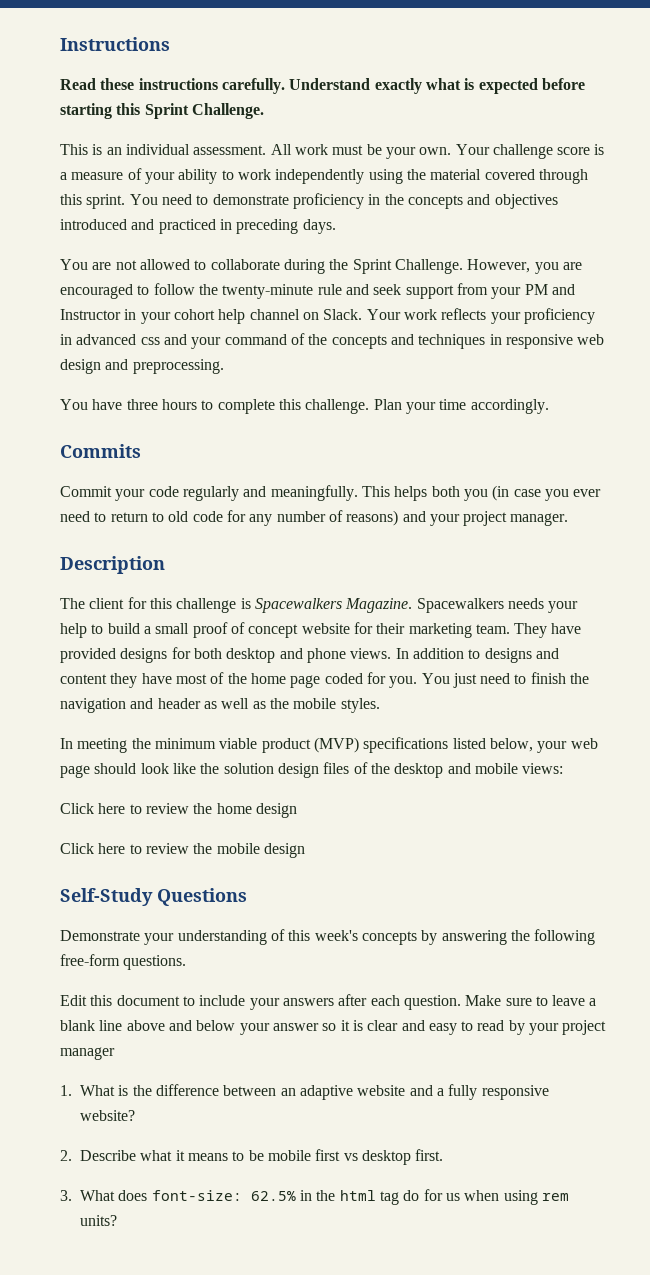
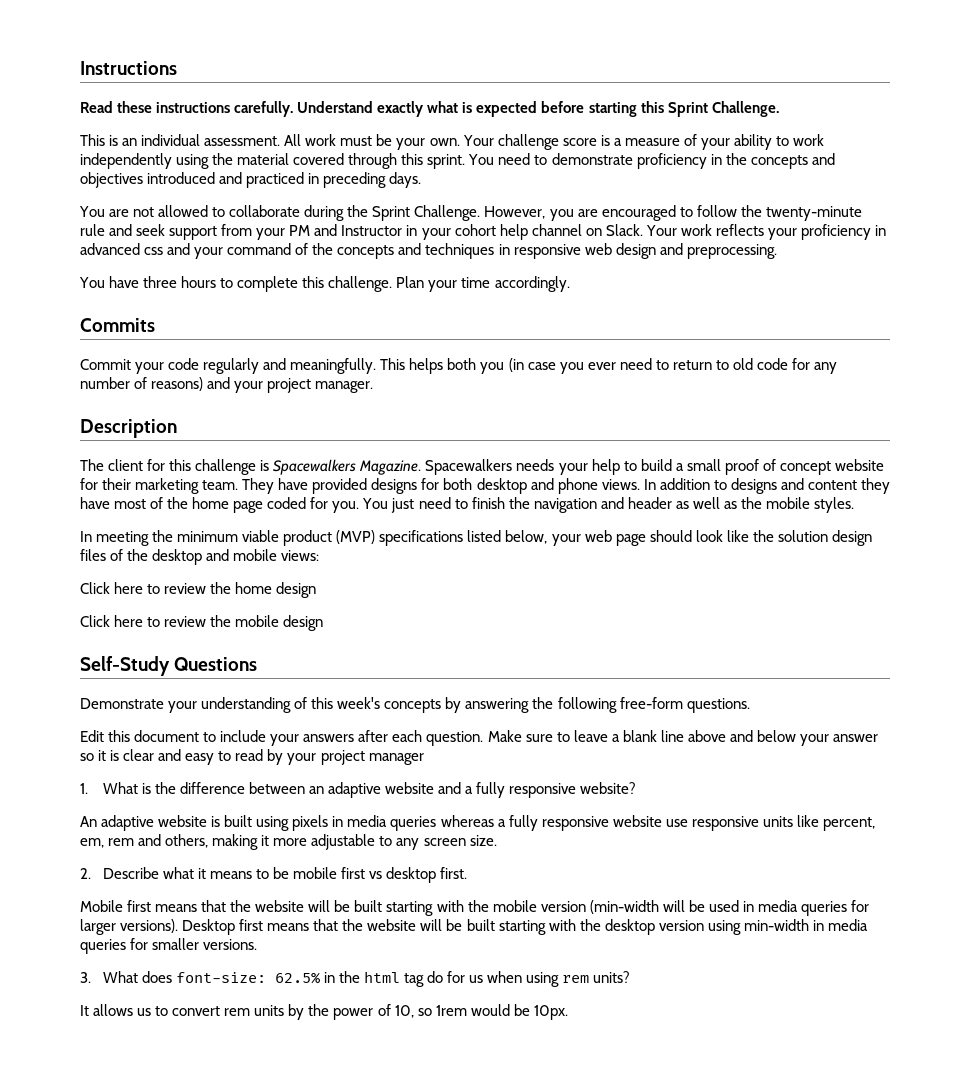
(135, 1115) none -> [80,815,875,831] [80,834,497,850] // An adaptive website is built using pixels in media queries whereas a fully responsive website use responsive units like percent, em, rem and others, making it more adjustable to any screen size.
(444, 1155) none -> [80,900,870,916] [80,919,868,935] [80,938,258,954] // Mobile first means that the website will be built starting with the mobile version (min-width will be used in media queries for larger versions). Desktop first means that the website will be built starting with the desktop version using min-width in media queries for smaller versions.
(117, 1220) none -> [80,1004,568,1020] // It allows us to convert rem units by the power of 10, so 1rem would be 10px.

